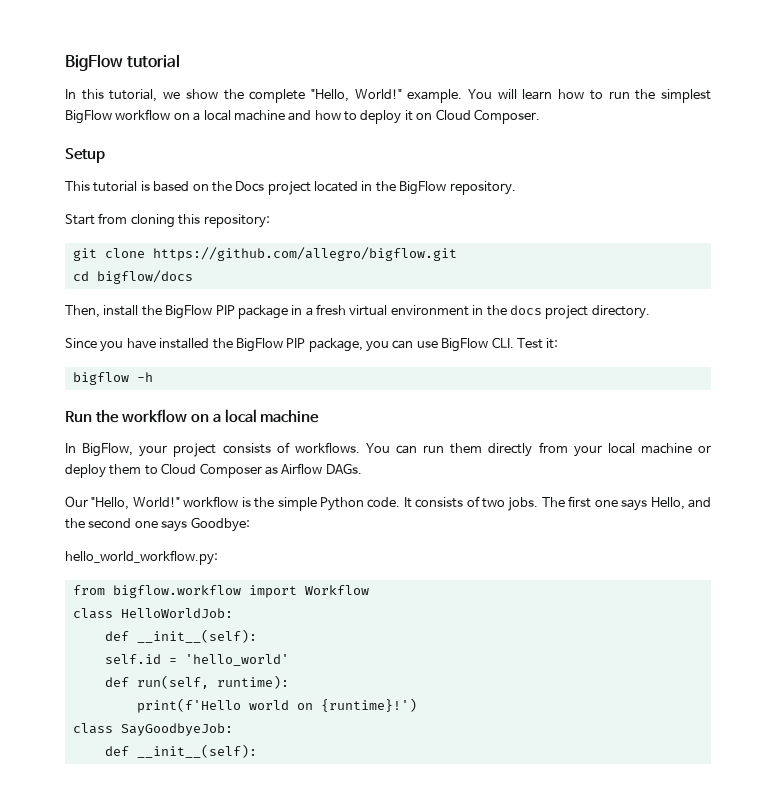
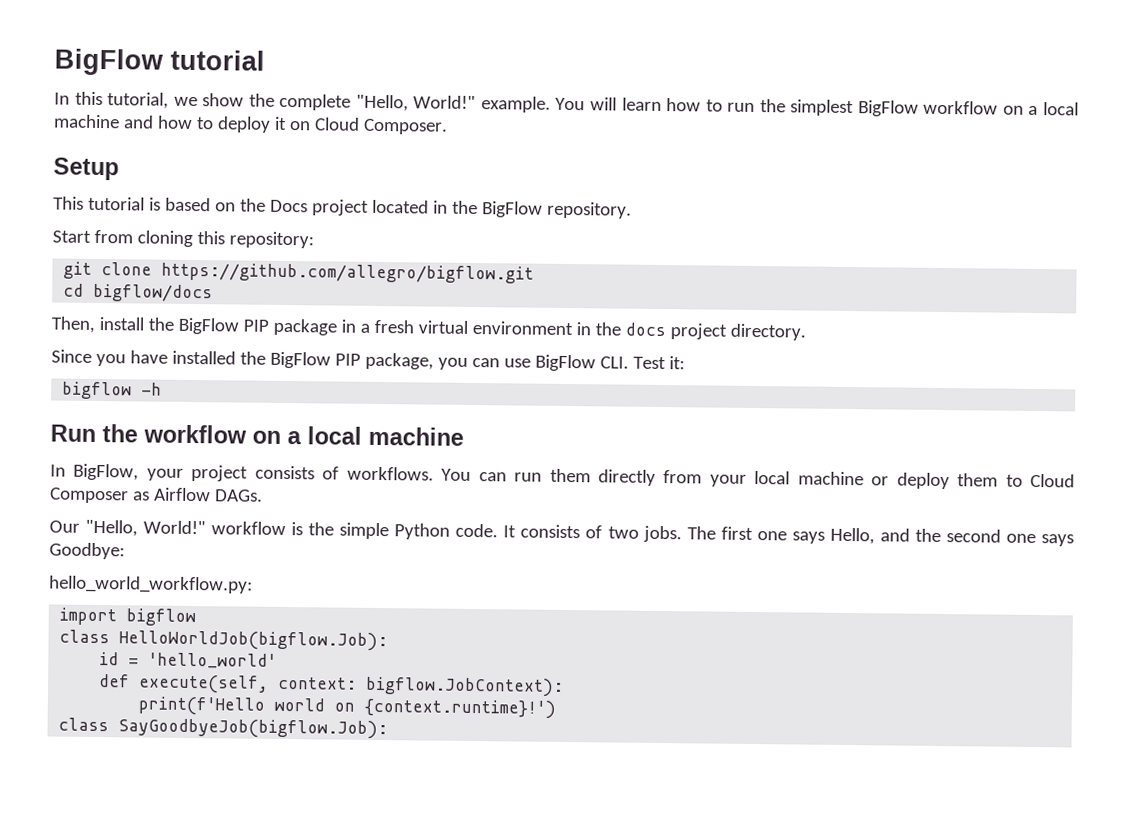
[72,585,369,598] [72,608,233,619] [104,629,257,643] [104,654,161,664] from bigflow.workflow import Workflow // class HelloWorldJob: // def __init__(self): // self.id -> [59,607,197,627] [59,629,389,652] [99,652,120,666] import bigflow // class HelloWorldJob(bigflow.Job): // id
[136,675,289,689] run(self, runtime): -> [138,674,565,697] execute(self, context: bigflow.JobContext):
[320,698,417,712] [72,723,233,736] [104,744,257,758] {runtime}!') // class SayGoodbyeJob: // def __init__(self): -> [364,698,557,719] [58,717,389,740] {context.runtime}!') // class SayGoodbyeJob(bigflow.Job):

